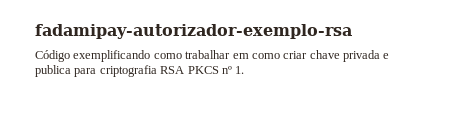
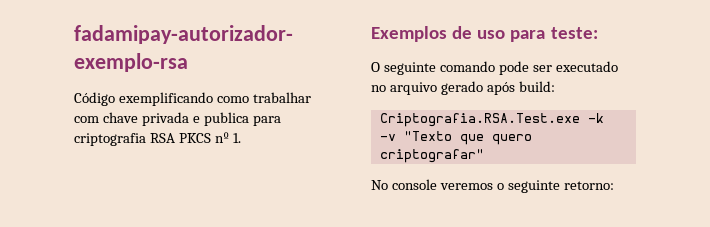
[232,51,308,59] em como criar -> [74,116,99,123] com
(245, 70) none -> [371,26,598,42] [371,61,618,75] [371,81,555,95] [379,113,604,127] [379,131,532,145] [379,149,484,163] [371,179,614,193] // Exemplos de uso para teste: // O seguinte comando pode ser executado no arquivo gerado após build: // Criptografia.RSA.Test.exe -k -v "Texto que quero criptografar" // No console veremos o seguinte retorno:

